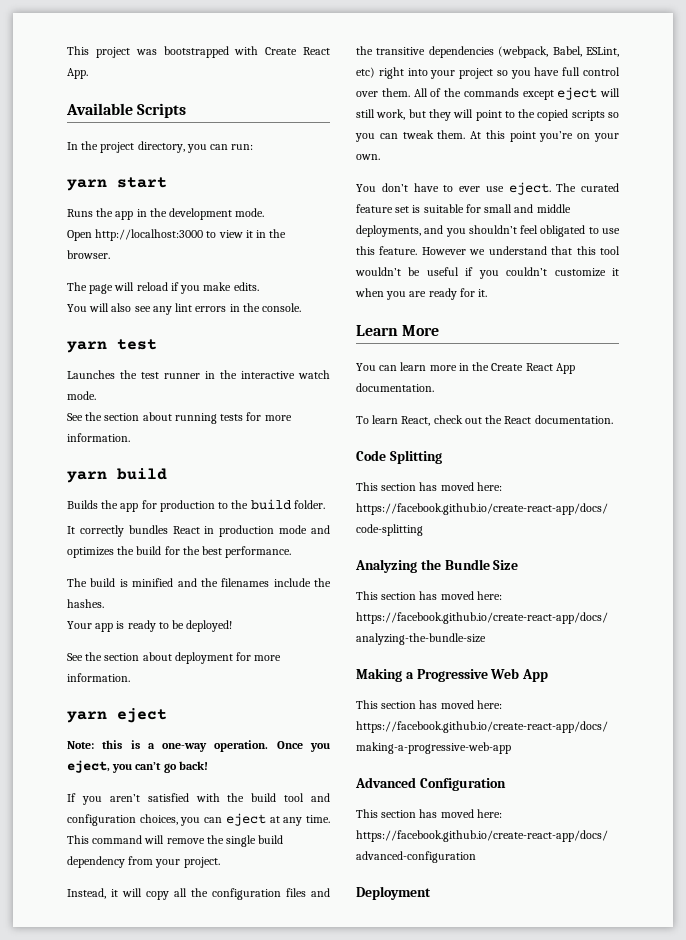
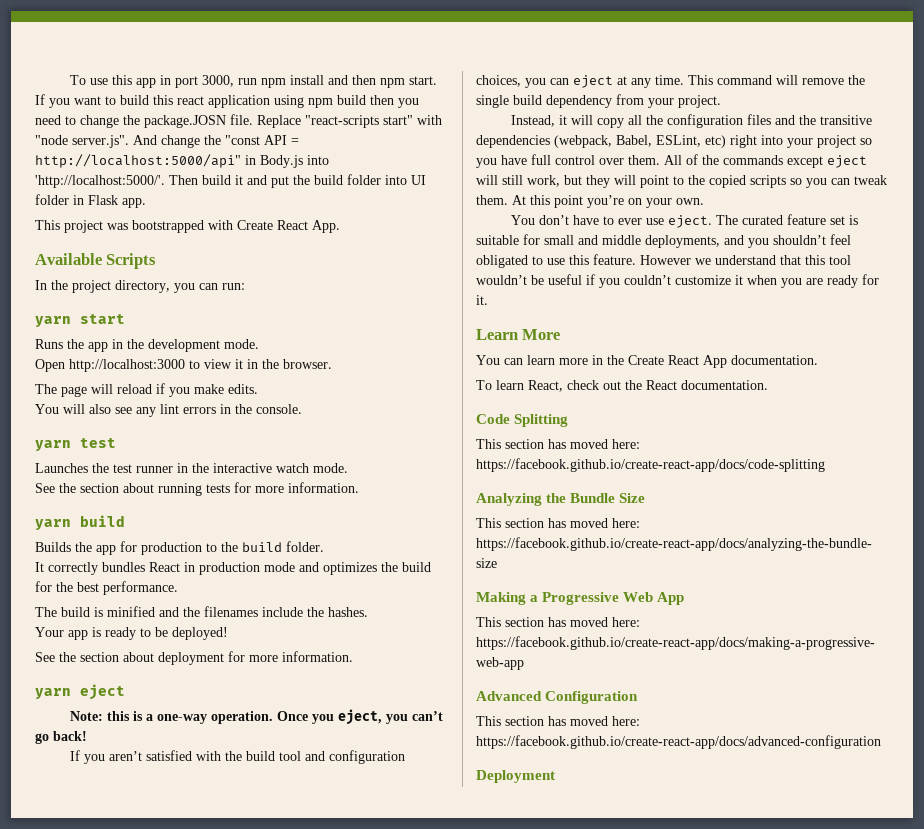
(67, 50) none -> [70,75,438,88] [35,94,419,108] [35,114,442,128] [35,135,299,148] [35,154,329,168] [35,174,426,188] [35,194,146,208] To use this app in port 3000, run npm install and then npm start. If you want to build this react application using npm build then you need to change the package.JOSN file. Replace "react-scripts start" with "node server.js". And change the "const API = http://localhost:5000/api" in Body.js into 'http://localhost:5000/'. Then build it and put the build folder into UI folder in Flask app. //

